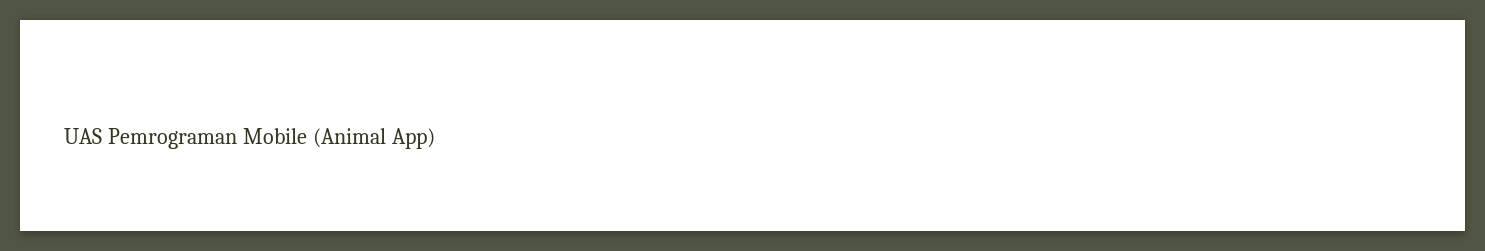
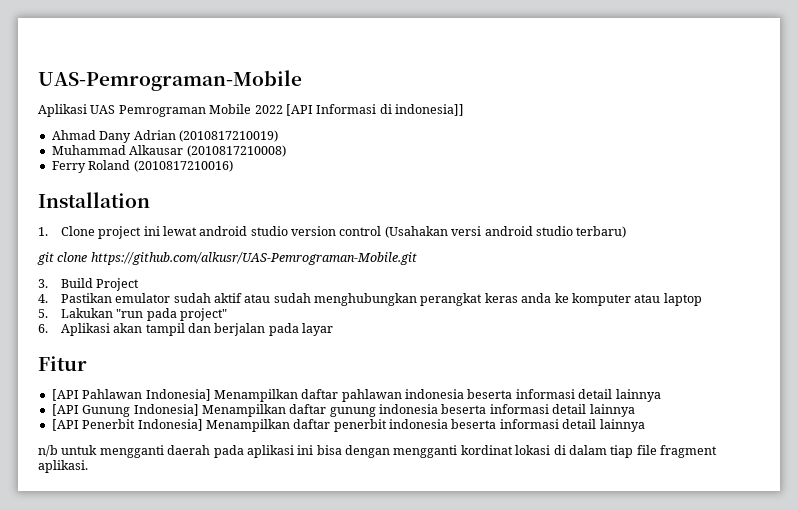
(64, 136) none -> [38,70,302,91] [38,104,87,117] UAS-Pemrograman-Mobile // Aplikasi
[312,128,435,149] (Animal App) -> [254,104,464,116] [51,130,278,143] [51,145,286,157] [51,160,233,173] [38,192,150,208] [38,226,627,239] [37,252,417,265] [38,278,140,291] [38,293,702,306] [38,308,227,321] [38,323,334,336] [38,356,87,371] [51,389,661,402] [51,404,635,417] [51,419,645,432] [38,445,717,458] [38,460,88,473] 2022 [API Informasi di indonesia]] // Ahmad Dany Adrian (2010817210019) // Muhammad Alkausar (2010817210008) // Ferry Roland (2010817210016) // Installation // 1. Clone project ini lewat android studio version control (Usahakan versi android studio terbaru) // git clone https://github.com/alkusr/UAS-Pemrograman-Mobile.git // 3. Build Project // 4. Pastikan emulator sudah aktif atau sudah menghubungkan perangkat keras anda ke komputer atau laptop // 5. Lakukan "run pada project" // 6. Aplikasi akan tampil dan berjalan pada layar // Fitur // [API Pahlawan Indonesia] Menampilkan daftar pahlawan indonesia beserta informasi detail lainnya // [API Gunung Indonesia] Menampilkan daftar gunung indonesia beserta informasi detail lainnya // [API Penerbit Indonesia] Menampilkan daftar penerbit indonesia beserta informasi detail lainnya // n/b untuk mengganti daerah pada aplikasi ini bisa dengan mengganti kordinat lokasi di dalam tiap file fragment aplikasi.

